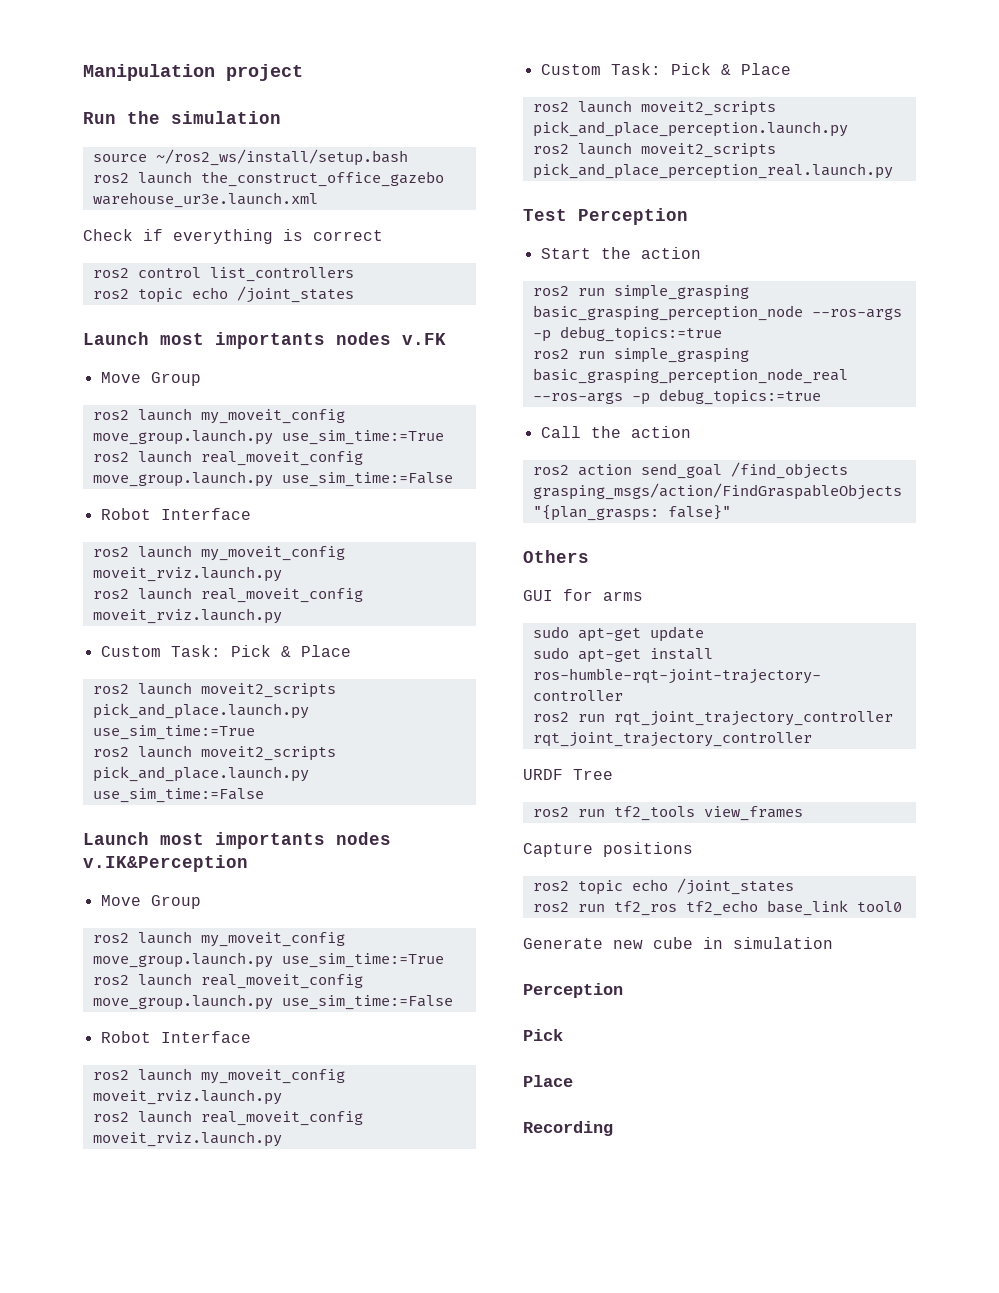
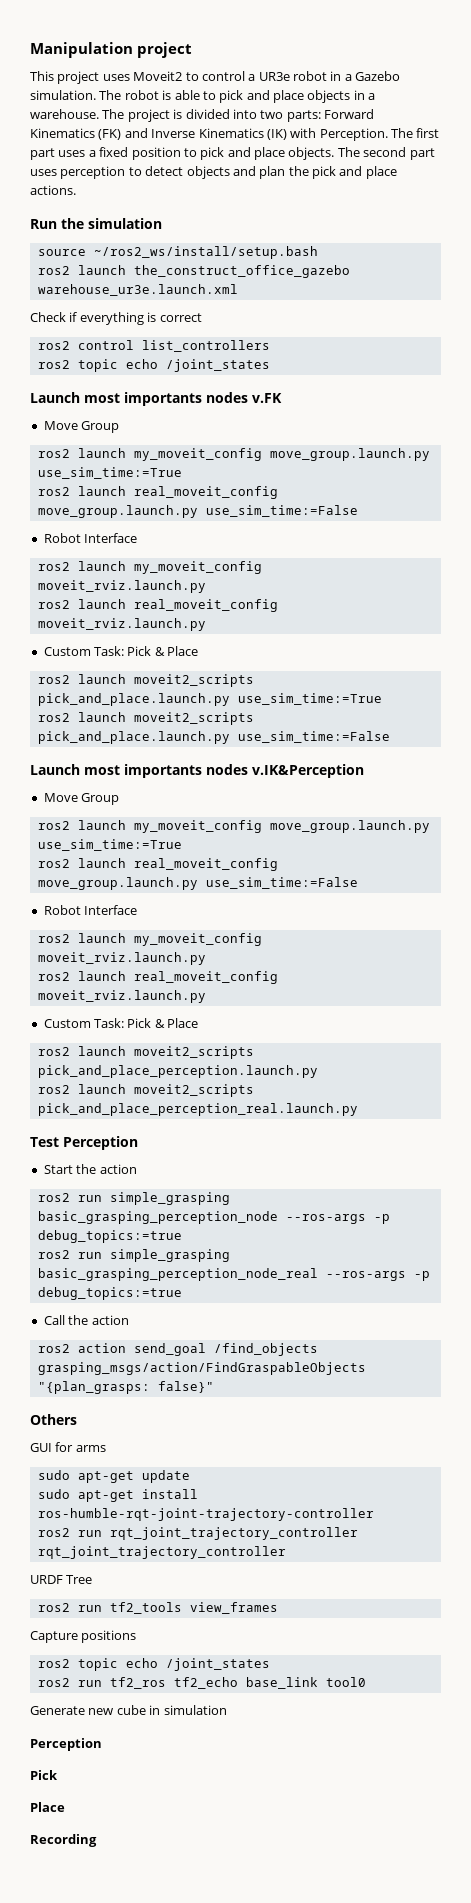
(303, 72) none -> [30,71,401,84] [30,90,376,103] [30,109,374,122] [30,128,440,141] [30,147,435,160] [30,166,397,179] [30,185,76,195] // This project uses Moveit2 to control a UR3e robot in a Gazebo simulation. The robot is able to pick and place objects in a warehouse. The project is divided into two parts: Forward Kinematics (FK) and Inverse Kinematics (IK) with Perception. The first part uses a fixed position to pick and place objects. The second part uses perception to detect objects and plan the pick and place actions.

